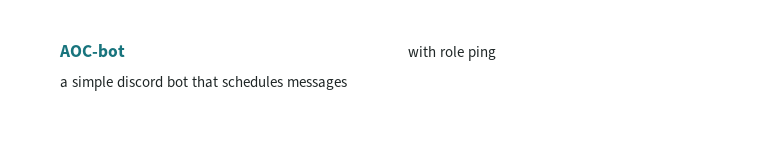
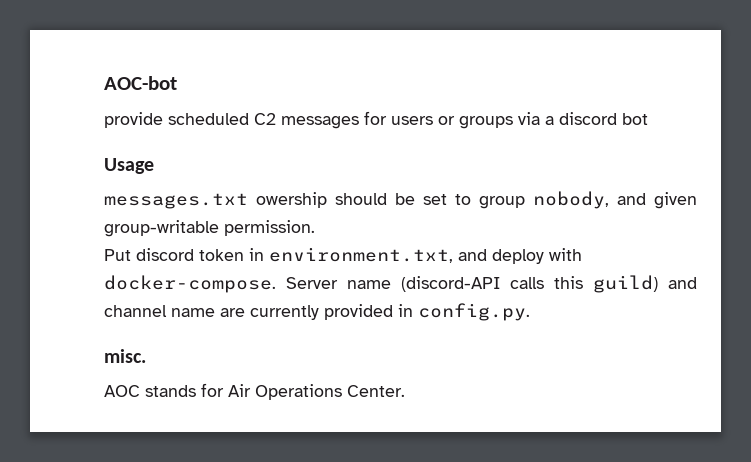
[60,76,348,91] [408,46,497,61] a simple discord bot that schedules messages with role ping -> [104,111,648,129] [104,158,154,174] [104,191,697,209] [104,220,315,237] [104,247,582,264] [104,275,697,293] [104,303,530,321] [104,349,146,363] [104,383,405,400] provide scheduled C2 messages for users or groups via a discord bot // Usage // messages.txt owership should be set to group nobody, and given group-writable permission. // Put discord token in environment.txt, and deploy with docker-compose. Server name (discord-API calls this guild) and channel name are currently provided in config.py. // misc. // AOC stands for Air Operations Center.

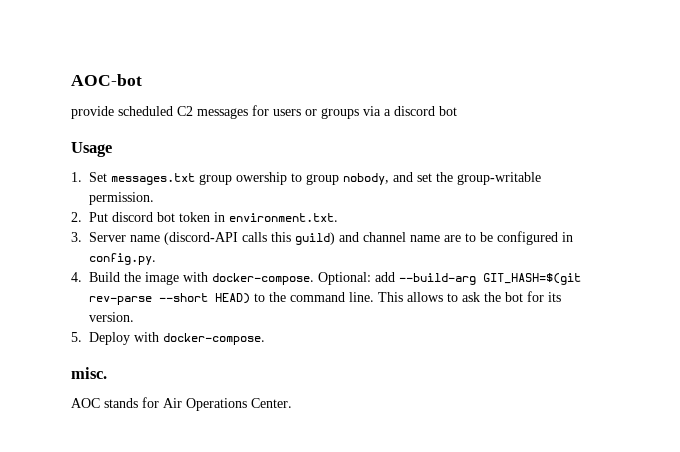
[104,192,447,209] messages.txt owership should be set -> [71,172,287,185] 1. Set messages.txt group owership
[654,192,697,209] given -> [417,172,453,182] set the
(315, 228) none -> [71,212,82,222] 2.
(194, 254) none -> [157,212,175,222] bot
[269,247,582,264] [104,275,276,293] environment.txt, and deploy with docker-compose. -> [229,213,338,222] [71,232,82,242] environment.txt. // 3.
[250,304,393,320] currently provided -> [465,231,558,245] to be configured
(530, 312) none -> [71,272,581,285] [89,291,561,305] [89,312,134,322] [71,332,265,345] // 4. Build the image with docker-compose. Optional: add --build-arg GIT_HASH=$(git rev-parse --short HEAD) to the command line. This allows to ask the bot for its version. // 5. Deploy with docker-compose.

